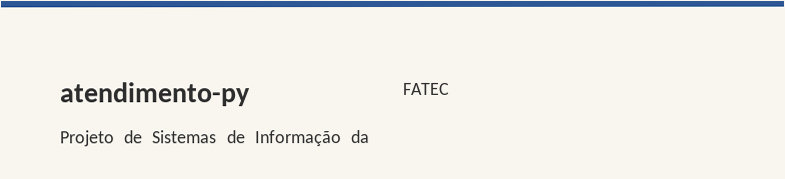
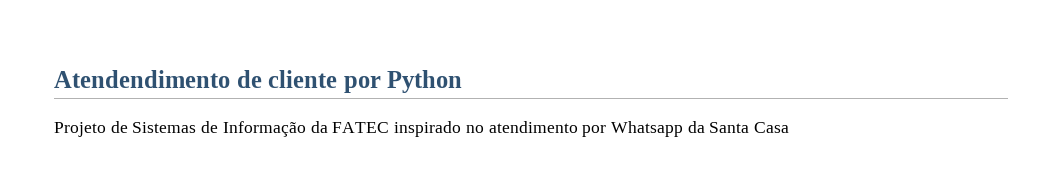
[59,82,251,107] atendimento-py -> [54,70,463,93] Atendendimento de cliente por Python
(450, 88) none -> [394,121,790,137] inspirado no atendimento por Whatsapp da Santa Casa

